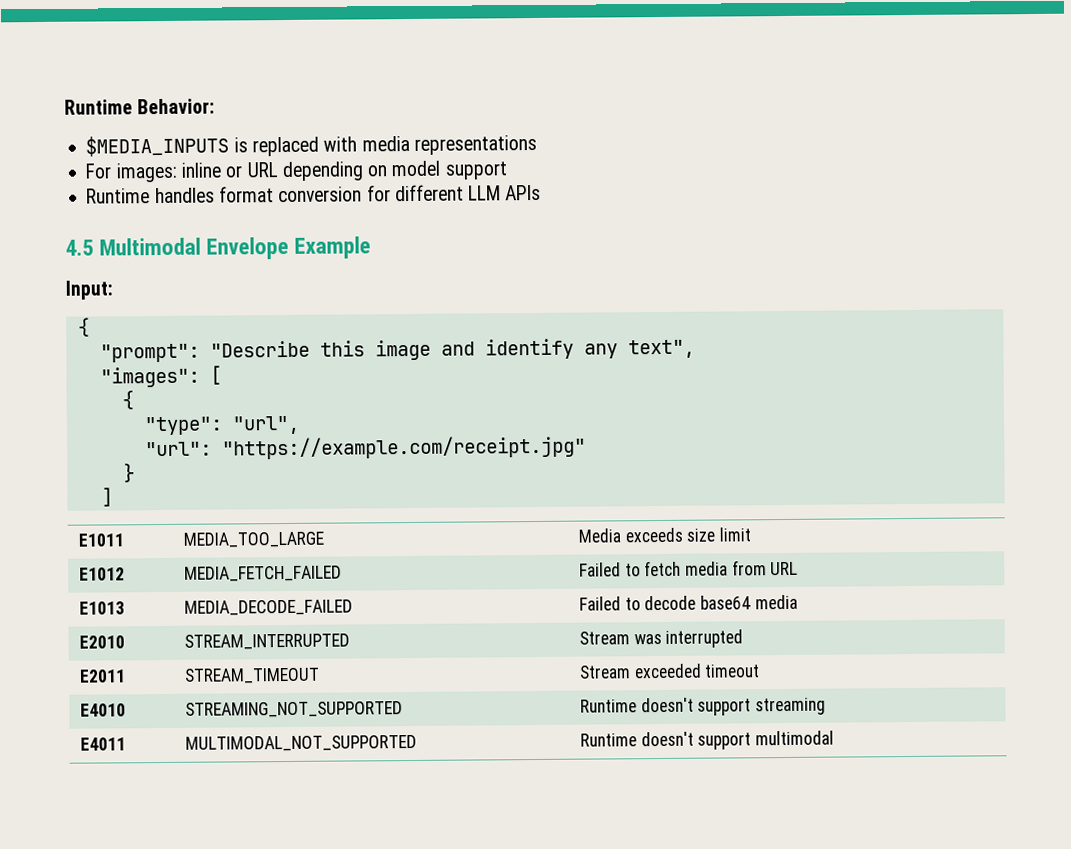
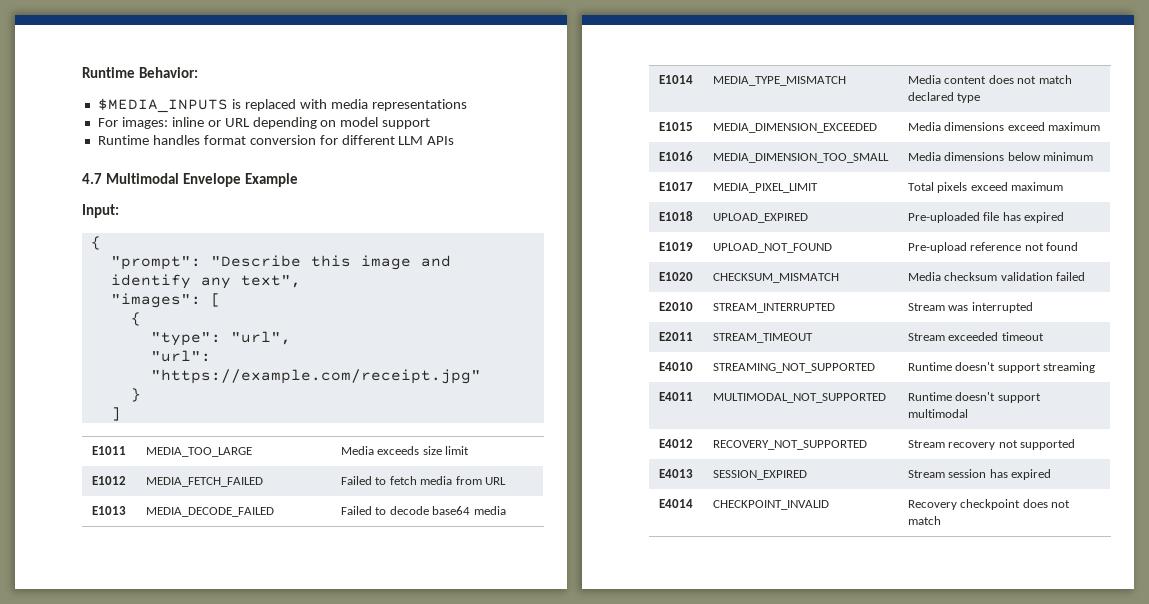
[65,239,94,256] 4.5 -> [82,173,102,184] 4.7
(798, 602) none -> [658,75,693,84] [712,76,846,86] [907,75,1072,84] [907,92,981,103] [658,122,693,131] [712,123,877,133] [907,122,1101,131] [658,151,693,161] [712,153,889,163] [907,152,1094,161] [658,182,693,191] [712,183,818,193] [907,182,1064,193] [658,211,693,221] [712,213,808,223] [907,212,1065,223] [658,242,693,251] [712,243,832,253] [907,242,1079,253] [658,272,693,281] [712,273,839,283] [907,272,1086,281] // E1014 | MEDIA_TYPE_MISMATCH | Media content does not match declared type // E1015 | MEDIA_DIMENSION_EXCEEDED | Media dimensions exceed maximum // E1016 | MEDIA_DIMENSION_TOO_SMALL | Media dimensions below minimum // E1017 | MEDIA_PIXEL_LIMIT | Total pixels exceed maximum // E1018 | UPLOAD_EXPIRED | Pre-uploaded file has expired // E1019 | UPLOAD_NOT_FOUND | Pre-upload reference not found // E1020 | CHECKSUM_MISMATCH | Media checksum validation failed
(834, 738) none -> [658,439,693,448] [712,440,867,450] [907,439,1076,450] [658,469,693,478] [712,470,807,480] [907,469,1052,480] [658,499,693,508] [712,500,829,510] [907,499,1071,510] [907,516,941,525] // E4012 | RECOVERY_NOT_SUPPORTED | Stream recovery not supported // E4013 | SESSION_EXPIRED | Stream session has expired // E4014 | CHECKPOINT_INVALID | Recovery checkpoint does not match

